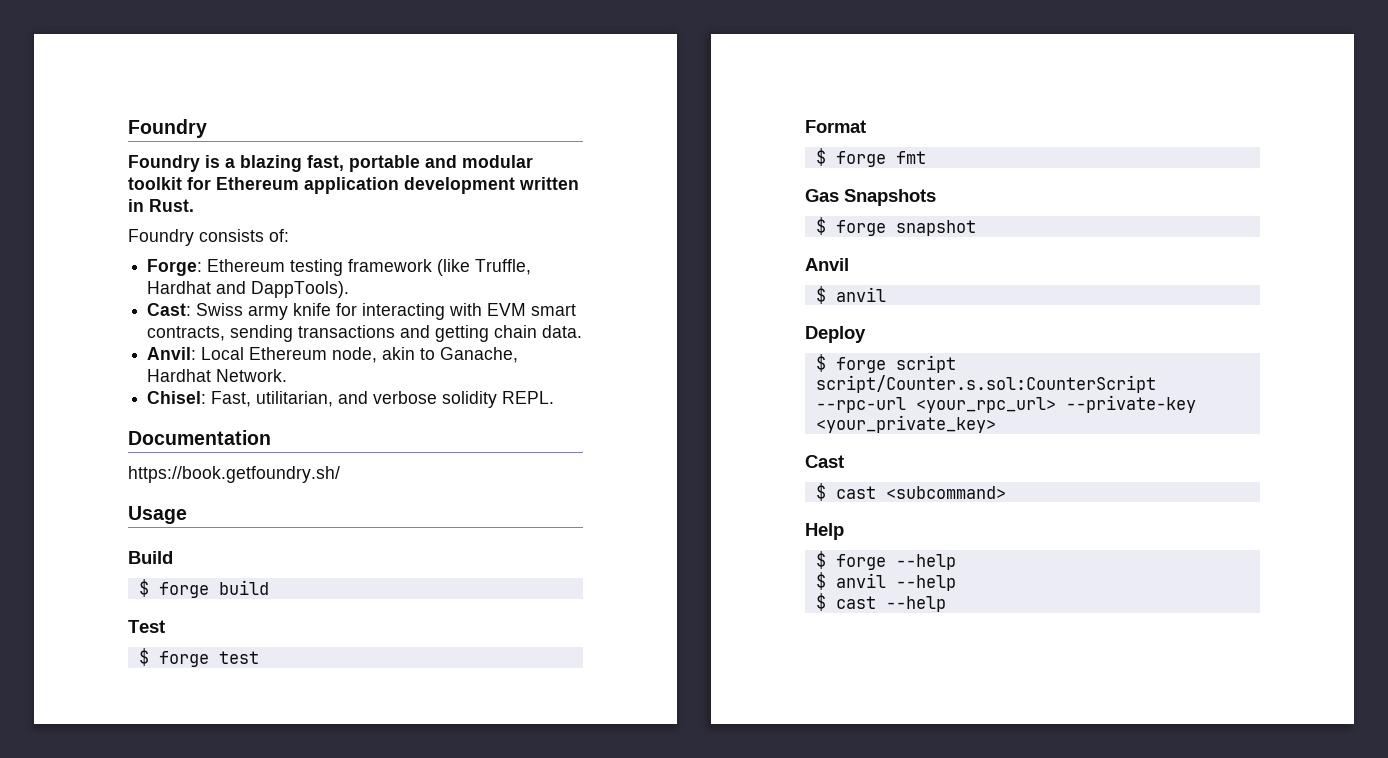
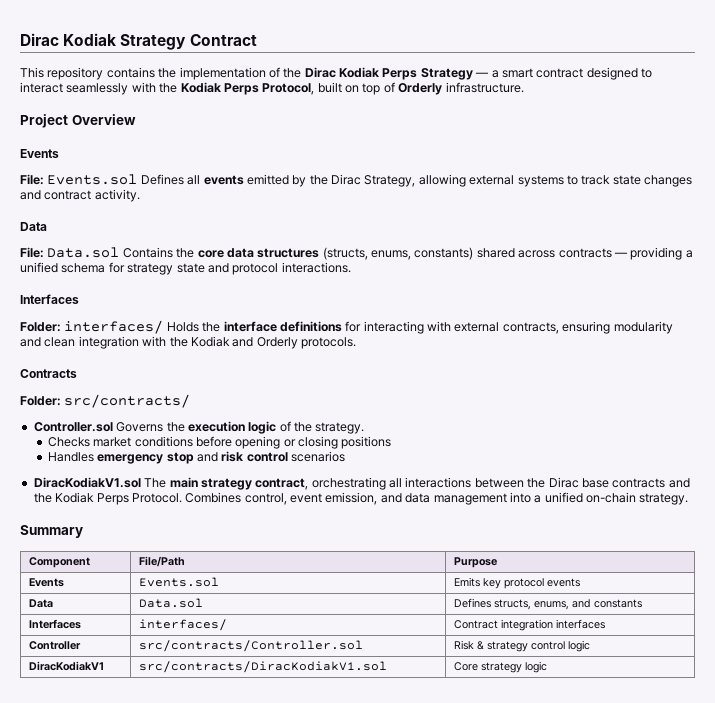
[128,119,207,138] [128,155,533,172] [128,177,579,194] [128,199,194,212] [128,229,289,246] [147,259,532,276] [147,281,350,298] [147,303,577,320] [147,325,583,342] [147,347,519,363] [147,369,288,382] [147,391,555,408] [128,430,271,445] [128,466,340,483] [128,506,187,524] [128,551,173,564] [138,579,269,598] [128,620,165,633] [138,648,259,667] [805,120,866,133] [815,148,926,167] [805,189,936,206] [815,217,976,236] [805,258,849,271] [815,286,886,304] [805,326,866,343] [815,354,956,373] [815,375,1156,393] [815,395,1196,413] [815,415,996,433] [805,455,844,468] [815,483,1006,501] [805,523,844,540] [815,551,956,570] [815,572,956,591] [815,593,946,612] Foundry // Foundry is a blazing fast, portable and modular toolkit for Ethereum application development written in Rust. // Foundry consists of: // Forge: Ethereum testing framework (like Truffle, Hardhat and DappTools). // Cast: Swiss army knife for interacting with EVM smart contracts, sending transactions and getting chain data. // Anvil: Local Ethereum node, akin to Ganache, Hardhat Network. // Chisel: Fast, utilitarian, and verbose solidity REPL. // Documentation // https://book.getfoundry.sh/ // Usage // Build // $ forge build // Test // $ forge test // Format // $ forge fmt // Gas Snapshots // $ forge snapshot // Anvil // $ anvil // Deploy // $ forge script script/Counter.s.sol:CounterScript --rpc-url <your_rpc_url> --private-key <your_private_key> // Cast // $ cast <subcommand> // Help // $ forge --help // $ anvil --help // $ cast --help -> [20,33,257,50] [20,67,652,80] [20,82,524,95] [20,114,136,128] [20,149,59,158] [20,174,692,187] [20,189,140,202] [20,222,47,231] [20,247,693,260] [20,262,351,275] [20,294,79,304] [20,320,673,334] [20,336,356,349] [20,369,77,378] [20,394,191,408] [33,421,365,434] [47,436,392,449] [47,451,346,464] [33,477,690,490] [33,492,689,505] [20,525,83,538] [28,557,90,568] [138,556,185,567] [453,557,497,568] [28,578,64,587] [138,577,219,587] [453,577,580,589] [28,599,53,608] [138,598,203,608] [453,598,642,610] [28,619,81,629] [138,619,227,631] [453,619,605,631] [28,641,81,650] [138,640,363,652] [453,640,590,652] [28,661,104,671] [138,661,387,673] [453,661,547,673] Dirac Kodiak Strategy Contract // This repository contains the implementation of the Dirac Kodiak Perps Strategy — a smart contract designed to interact seamlessly with the Kodiak Perps Protocol, built on top of Orderly infrastructure. // Project Overview // Events // File: Events.sol Defines all events emitted by the Dirac Strategy, allowing external systems to track state changes and contract activity. // Data // File: Data.sol Contains the core data structures (structs, enums, constants) shared across contracts — providing a unified schema for strategy state and protocol interactions. // Interfaces // Folder: interfaces/ Holds the interface definitions for interacting with external contracts, ensuring modularity and clean integration with the Kodiak and Orderly protocols. // Contracts // Folder: src/contracts/ // Controller.sol Governs the execution logic of the strategy. // Checks market conditions before opening or closing positions // Handles emergency stop and risk control scenarios // DiracKodiakV1.sol The main strategy contract, orchestrating all interactions between the Dirac base contracts and the Kodiak Perps Protocol. Combines control, event emission, and data management into a unified on-chain strategy. // Summary // Component | File/Path | Purpose // Events | Events.sol | Emits key protocol events // Data | Data.sol | Defines structs, enums, and constants // Interfaces | interfaces/ | Contract integration interfaces // Controller | src/contracts/Controller.sol | Risk & strategy control logic // DiracKodiakV1 | src/contracts/DiracKodiakV1.sol | Core strategy logic

